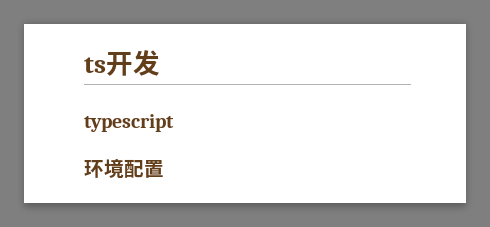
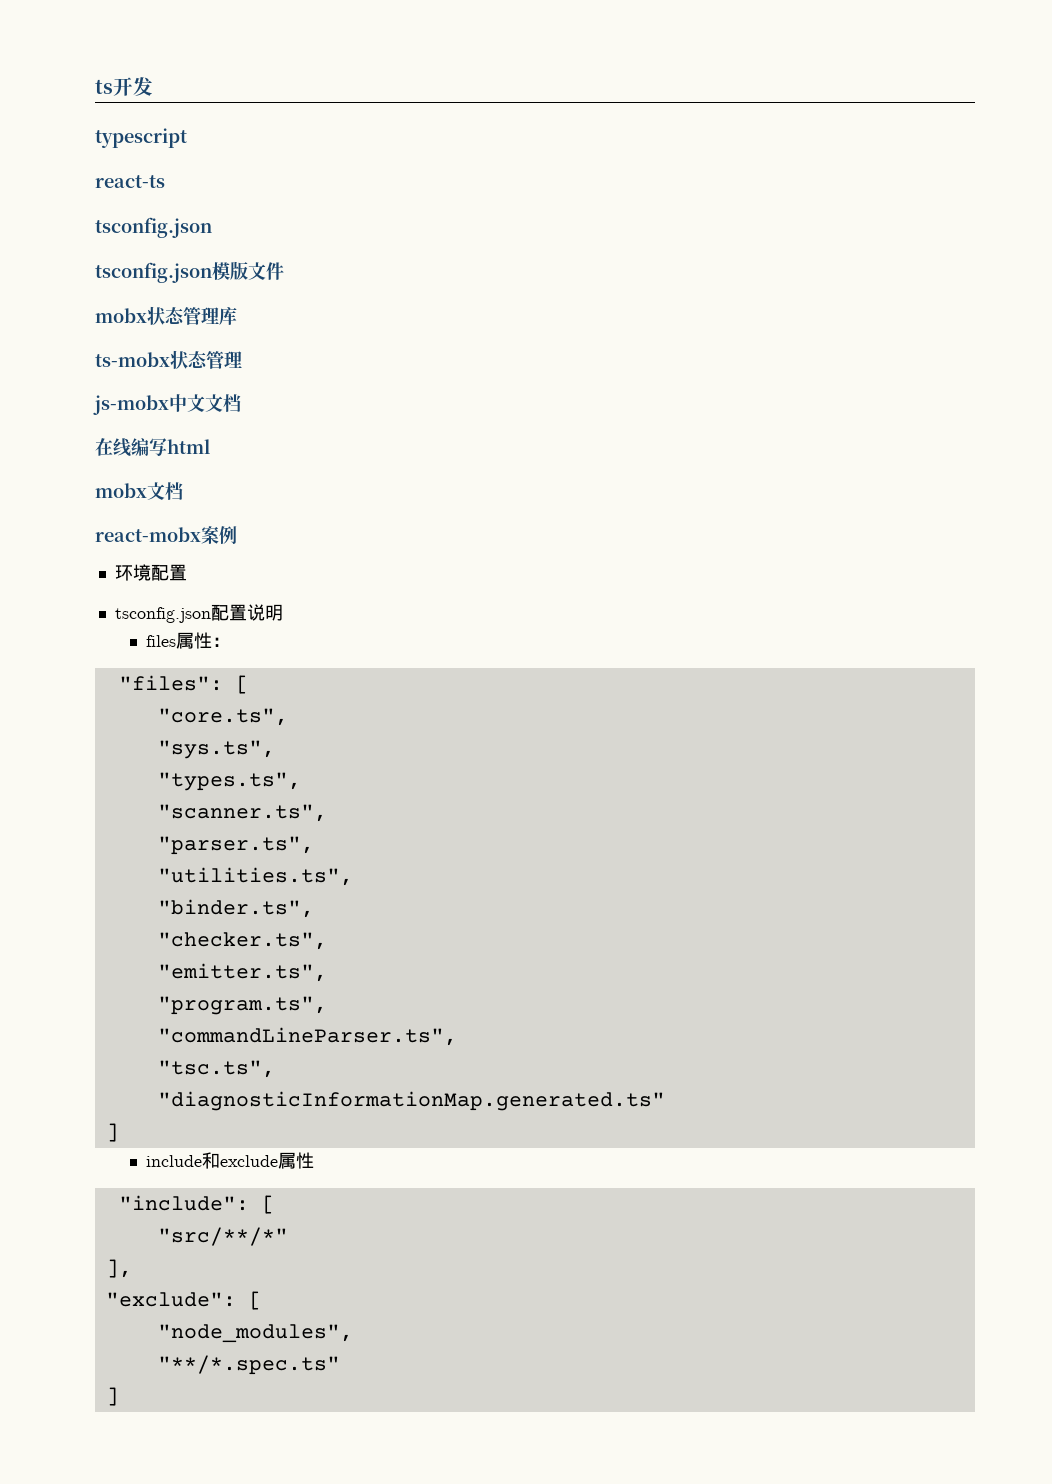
[84,159,164,178] 环境配置 -> [95,175,165,188] [95,217,212,238] [95,261,284,283] [95,306,237,325] [95,350,242,369] [93,394,241,415] [95,438,210,457] [95,482,183,500] [95,526,237,544] [114,564,187,581] [114,604,283,623] [146,632,231,649] [118,675,249,694] [157,708,288,726] [157,740,275,759] [157,772,301,791] [157,804,327,822] [157,836,314,855] [157,867,353,886] [157,899,314,918] [157,932,327,950] [157,963,327,982] [157,996,327,1015] [157,1027,457,1046] [157,1060,275,1078] [157,1091,665,1111] [105,1123,119,1142] [146,1152,315,1169] [118,1195,275,1214] [157,1227,288,1246] [105,1259,132,1278] [105,1291,262,1310] [157,1324,353,1343] [157,1355,340,1375] [105,1387,119,1406] react-ts // tsconfig.json // tsconfig.json模版文件 // mobx状态管理库 // ts-mobx状态管理 // js-mobx中文文档 // 在线编写html // mobx文档 // react-mobx案例 // 环境配置 // tsconfig.json配置说明 // files属性： // "files": [ // "core.ts", // "sys.ts", // "types.ts", // "scanner.ts", // "parser.ts", // "utilities.ts", // "binder.ts", // "checker.ts", // "emitter.ts", // "program.ts", // "commandLineParser.ts", // "tsc.ts", // "diagnosticInformationMap.generated.ts" // ] // include和exclude属性 // "include": [ // "src/**/*" // ], // "exclude": [ // "node_modules", // "**/*.spec.ts" // ]

